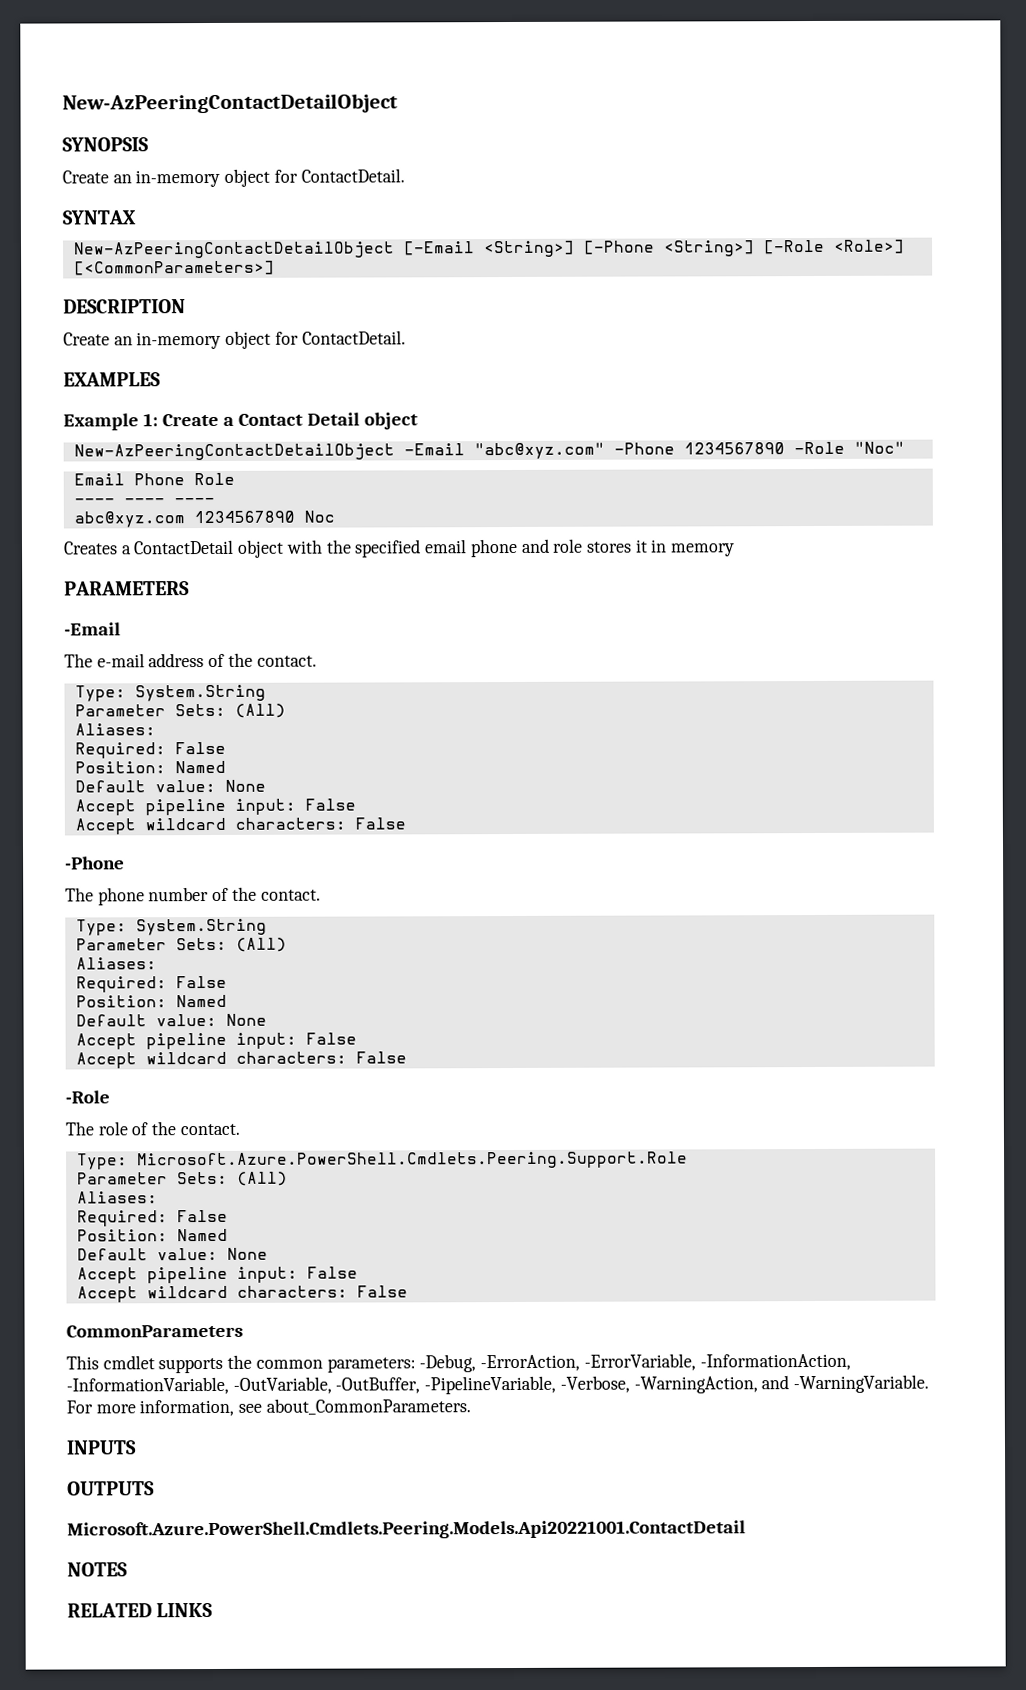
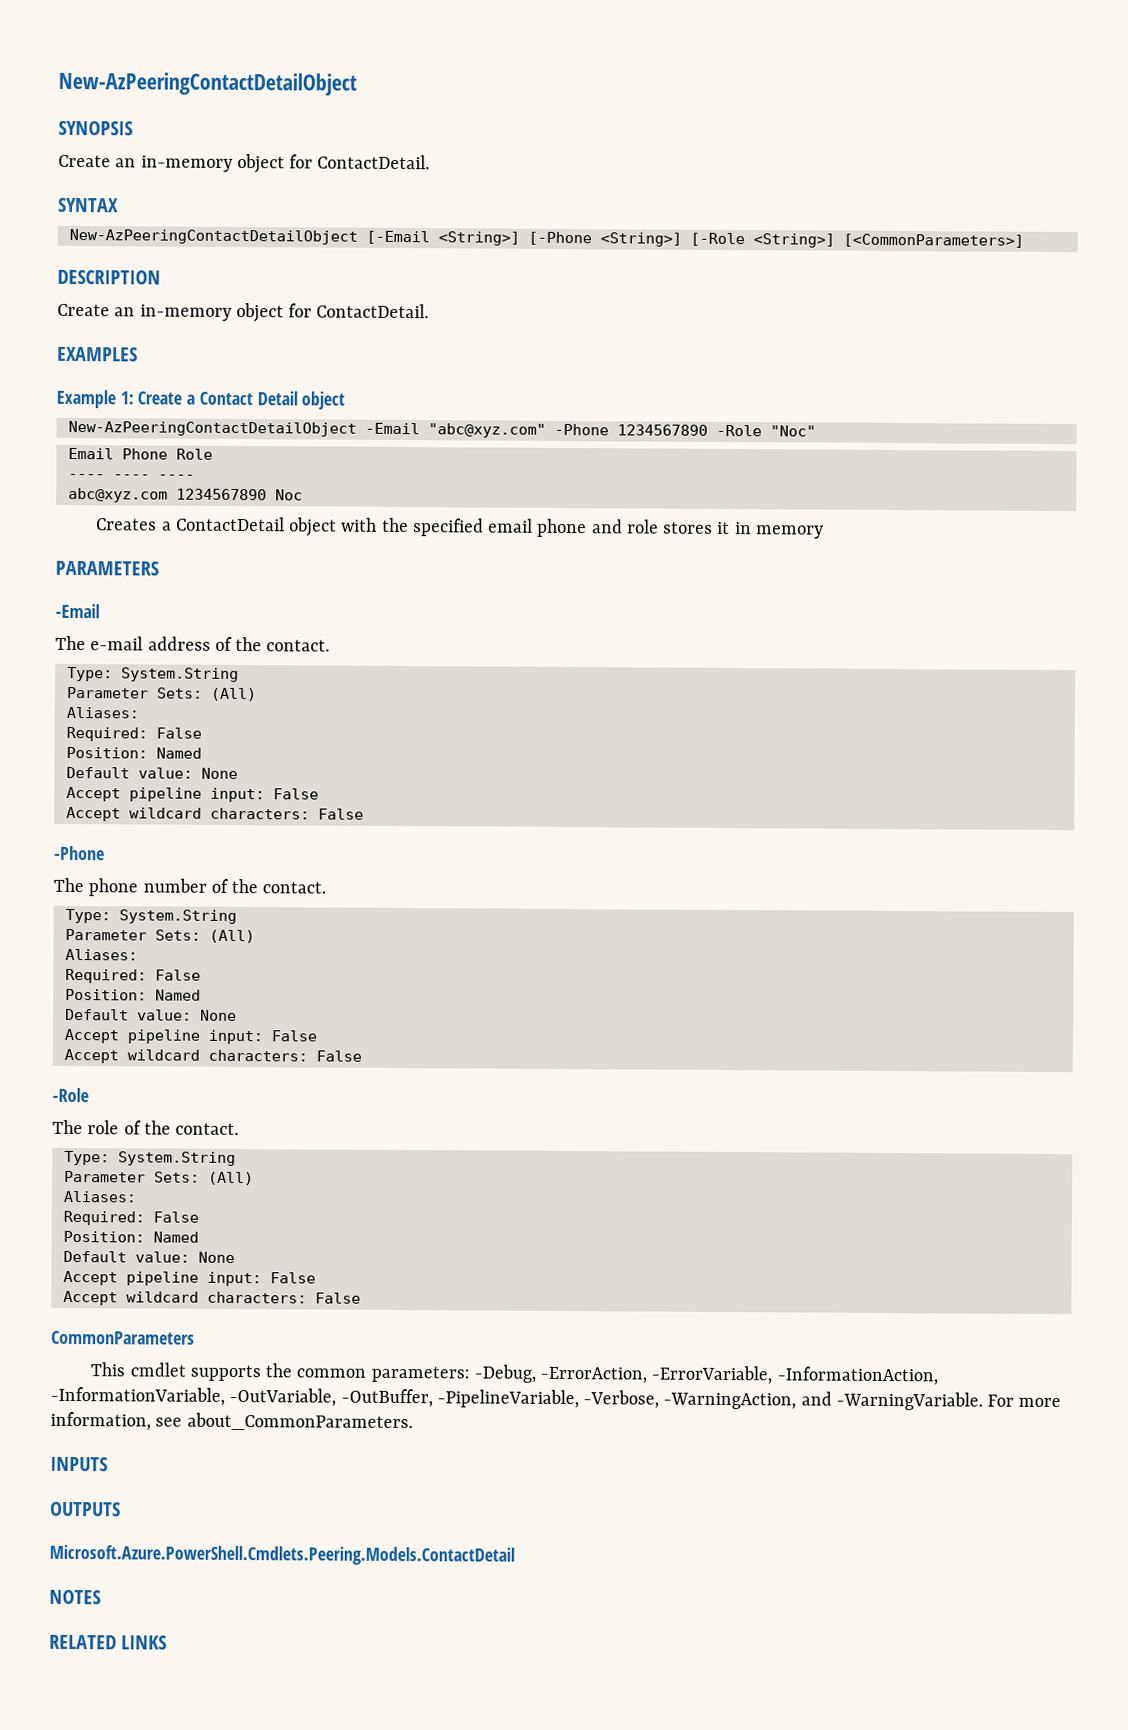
[832,239,905,254] <Role>] -> [752,233,835,248] <String>]
[136,1151,688,1170] Microsoft.Azure.PowerShell.Cmdlets.Peering.Support.Role -> [117,1151,236,1166] System.String
[67,1520,746,1540] Microsoft.Azure.PowerShell.Cmdlets.Peering.Models.Api20221001.ContactDetail -> [49,1544,515,1566] Microsoft.Azure.PowerShell.Cmdlets.Peering.Models.ContactDetail

